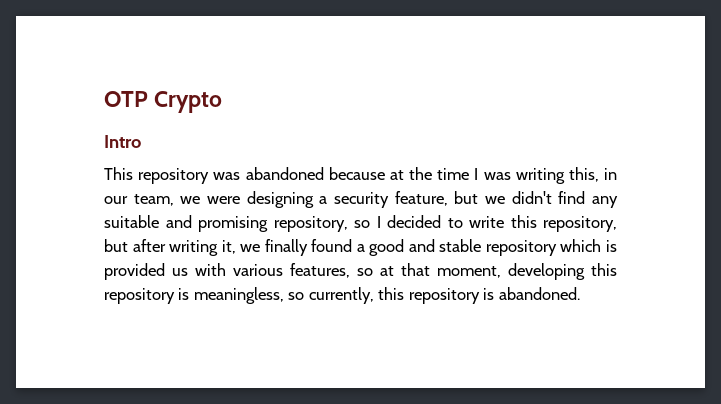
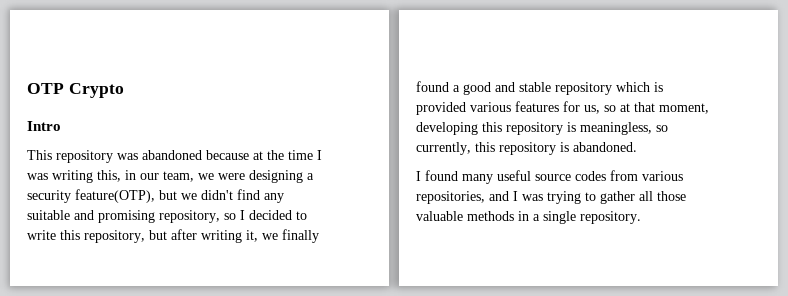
[394,191,448,206] feature, -> [75,189,155,203] feature(OTP),
[172,263,350,278] us with various features, -> [470,101,600,114] various features for us,
(580, 293) none -> [416,170,683,184] [416,191,686,204] [416,211,641,224] // I found many useful source codes from various repositories, and I was trying to gather all those valuable methods in a single repository.

